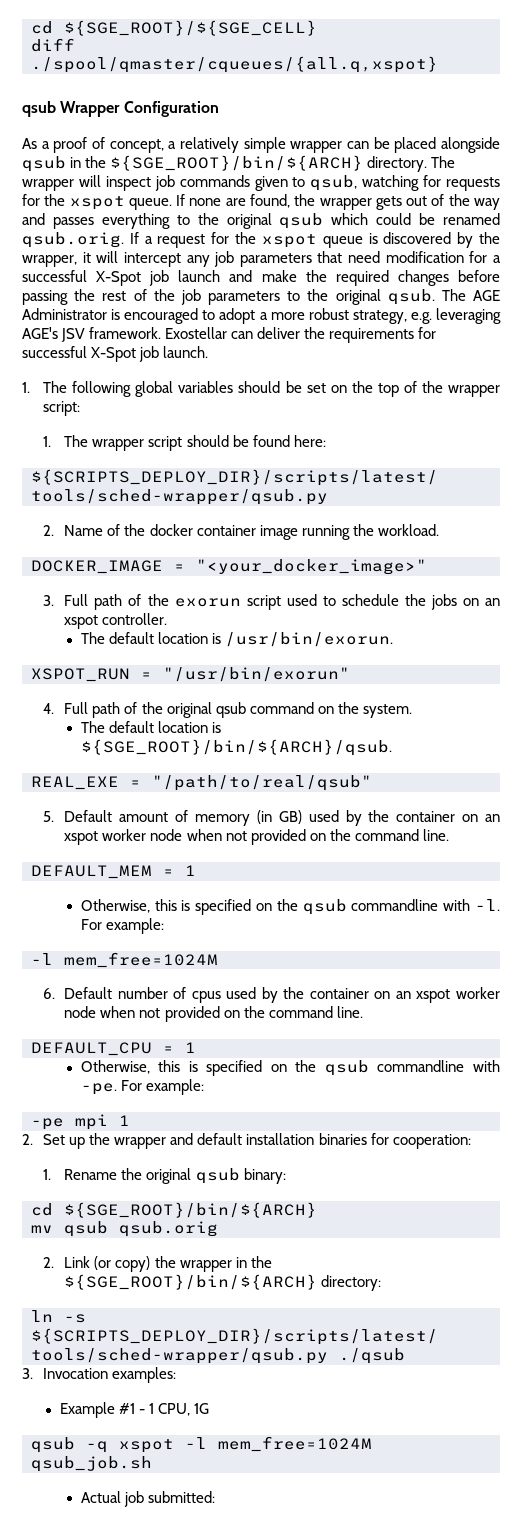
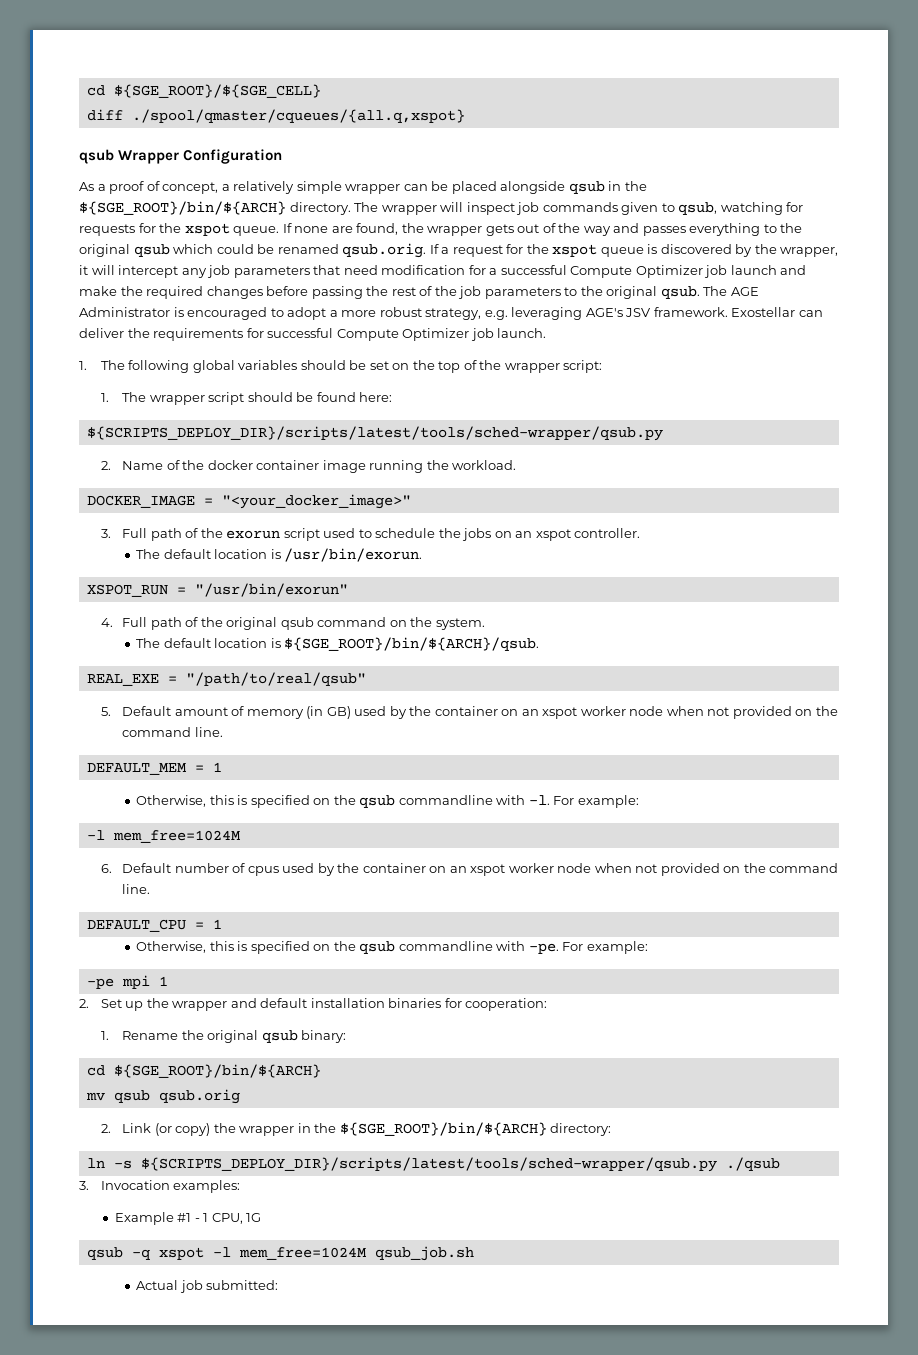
[96,271,142,286] X-Spot -> [570,265,703,278] Compute Optimizer
[91,347,137,362] X-Spot -> [336,328,470,341] Compute Optimizer

